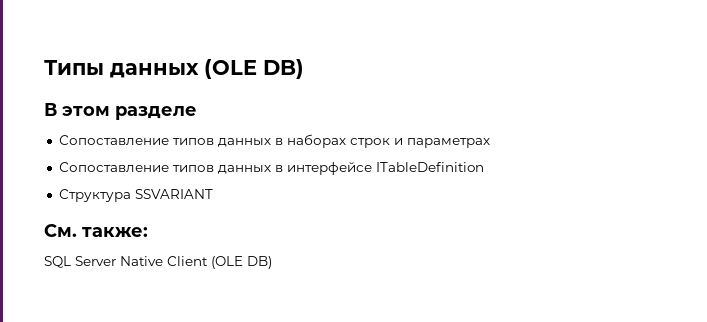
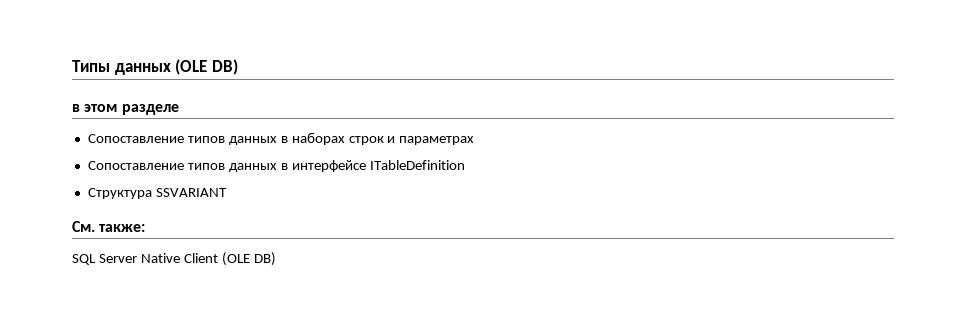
[44,103,57,116] В -> [72,104,80,112] в

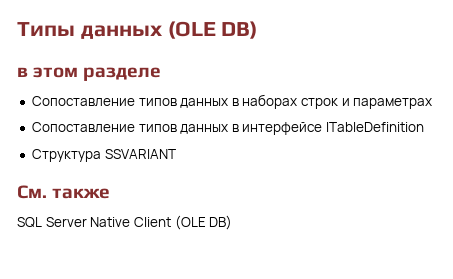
[99,224,146,232] также: -> [52,188,111,199] также

